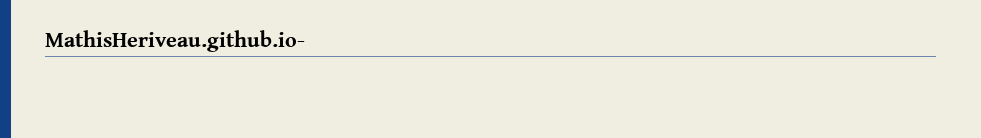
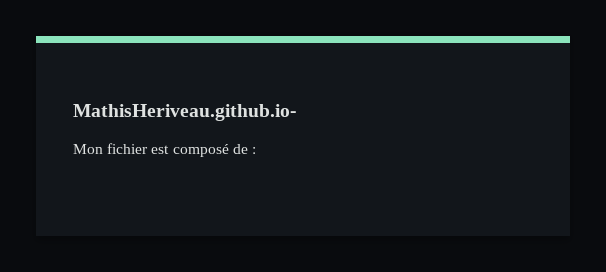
(305, 41) none -> [73,143,256,157] // Mon fichier est composé de :

